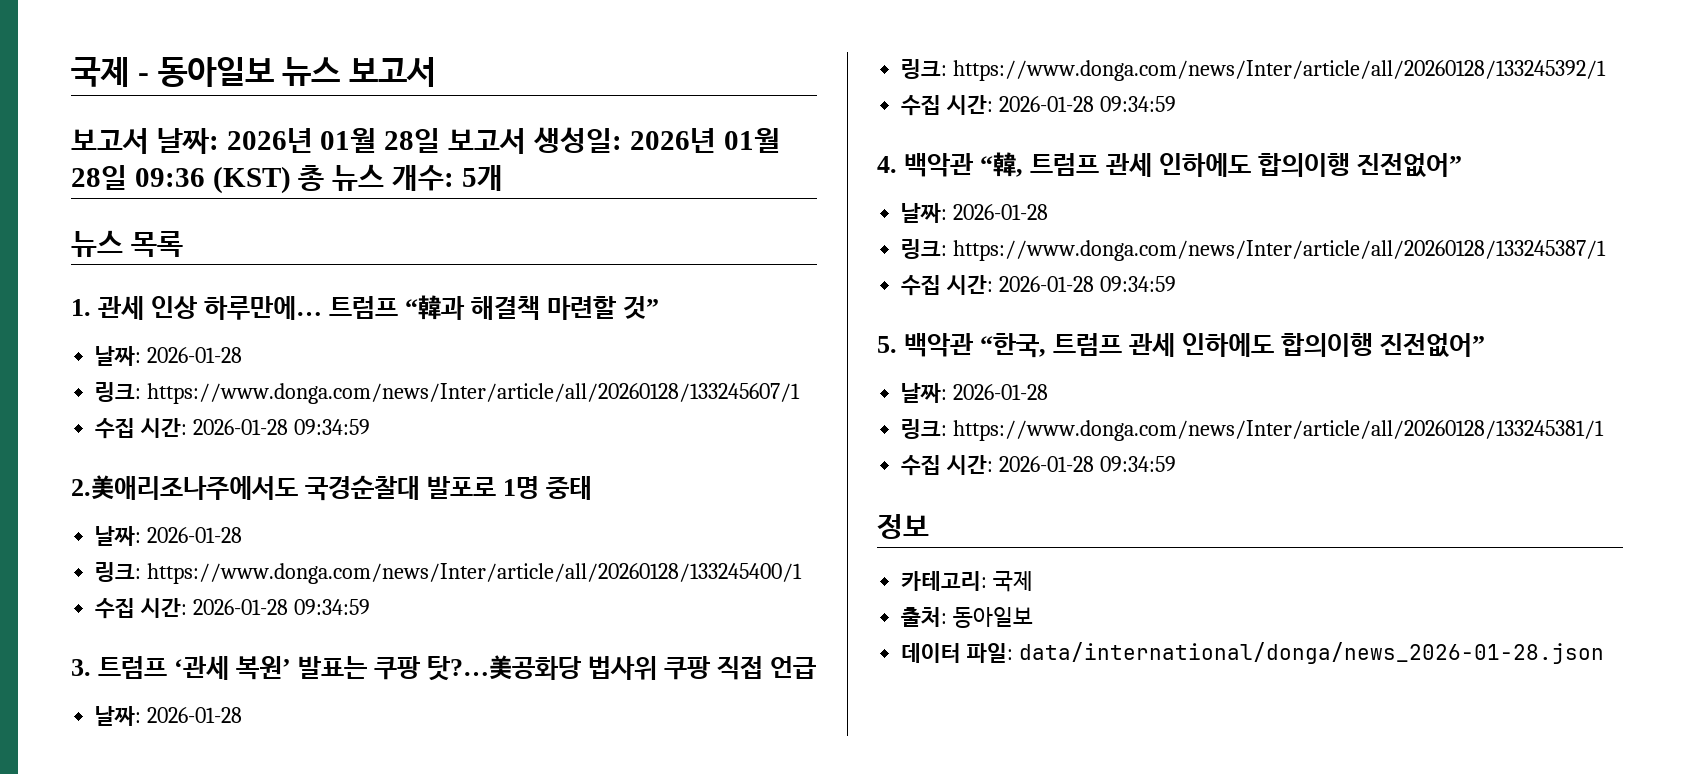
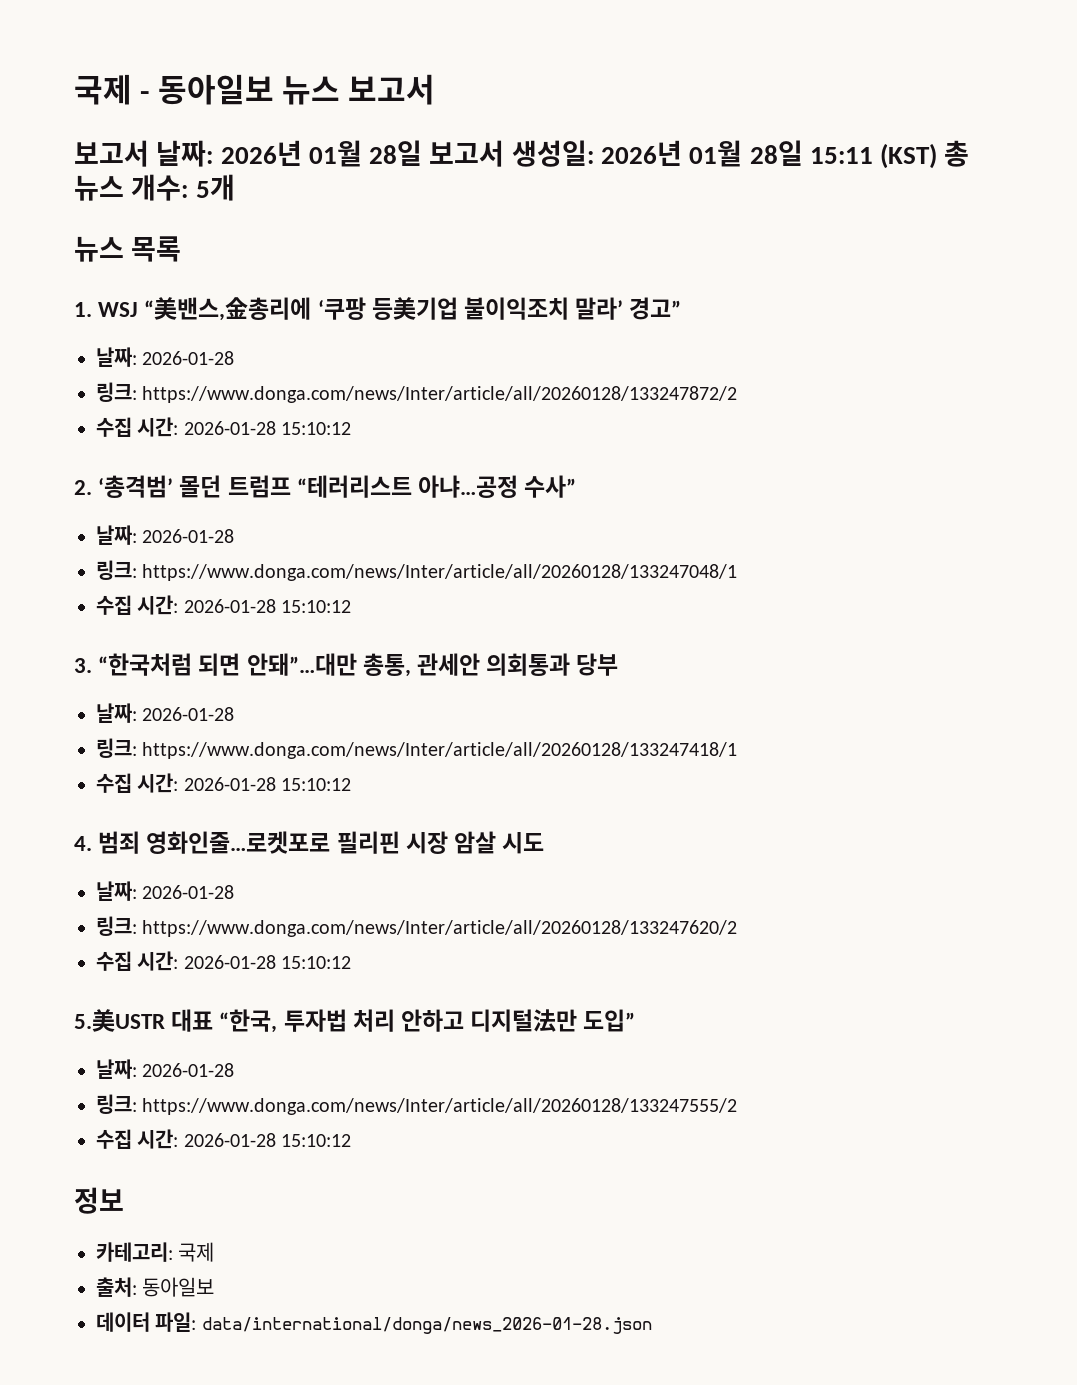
[134,168,205,187] 09:36 -> [809,147,873,164] 15:11
[98,295,660,320] [95,346,243,366] [95,382,801,404] [95,418,371,439] 관세 인상 하루만에… 트럼프 “韓과 해결책 마련할 것” // 날짜: 2026-01-28 // 링크: https://www.donga.com/news/Inter/article/all/20260128/133245607/1 // 수집 시간: 2026-01-28 09:34:59 -> [98,297,682,321] [96,347,235,367] [96,382,738,403] [96,417,352,437] WSJ “美밴스,金총리에 ‘쿠팡 등美기업 불이익조치 말라’ 경고” // 날짜: 2026-01-28 // 링크: https://www.donga.com/news/Inter/article/all/20260128/133247872/2 // 수집 시간: 2026-01-28 15:10:12
[91,475,593,501] [95,526,243,546] [95,562,803,584] [95,598,371,619] 美애리조나주에서도 국경순찰대 발포로 1명 중태 // 날짜: 2026-01-28 // 링크: https://www.donga.com/news/Inter/article/all/20260128/133245400/1 // 수집 시간: 2026-01-28 09:34:59 -> [98,475,577,498] [96,525,235,545] [96,560,738,581] [96,595,352,615] ‘총격범’ 몰던 트럼프 “테러리스트 아냐…공정 수사” // 날짜: 2026-01-28 // 링크: https://www.donga.com/news/Inter/article/all/20260128/133247048/1 // 수집 시간: 2026-01-28 15:10:12
[98,655,817,681] [95,706,243,726] [901,59,1607,81] [901,95,1177,116] 트럼프 ‘관세 복원’ 발표는 쿠팡 탓?…美공화당 법사위 쿠팡 직접 언급 // 날짜: 2026-01-28 // 링크: https://www.donga.com/news/Inter/article/all/20260128/133245392/1 // 수집 시간: 2026-01-28 09:34:59 -> [98,653,619,677] [96,703,235,723] [96,738,738,759] [96,773,352,793] “한국처럼 되면 안돼”…대만 총통, 관세안 의회통과 당부 // 날짜: 2026-01-28 // 링크: https://www.donga.com/news/Inter/article/all/20260128/133247418/1 // 수집 시간: 2026-01-28 15:10:12
[904,152,1463,177] [901,203,1049,223] [901,239,1607,261] [901,275,1177,296] 백악관 “韓, 트럼프 관세 인하에도 합의이행 진전없어” // 날짜: 2026-01-28 // 링크: https://www.donga.com/news/Inter/article/all/20260128/133245387/1 // 수집 시간: 2026-01-28 09:34:59 -> [98,831,545,854] [96,881,235,901] [96,916,738,937] [96,951,352,971] 범죄 영화인줄…로켓포로 필리핀 시장 암살 시도 // 날짜: 2026-01-28 // 링크: https://www.donga.com/news/Inter/article/all/20260128/133247620/2 // 수집 시간: 2026-01-28 15:10:12
[904,333,1486,358] [901,383,1049,403] [901,419,1605,441] [901,455,1177,476] 백악관 “한국, 트럼프 관세 인하에도 합의이행 진전없어” // 날짜: 2026-01-28 // 링크: https://www.donga.com/news/Inter/article/all/20260128/133245381/1 // 수집 시간: 2026-01-28 09:34:59 -> [92,1009,636,1033] [96,1059,235,1079] [96,1094,738,1115] [96,1129,352,1149] 美USTR 대표 “한국, 투자법 처리 안하고 디지털法만 도입” // 날짜: 2026-01-28 // 링크: https://www.donga.com/news/Inter/article/all/20260128/133247555/2 // 수집 시간: 2026-01-28 15:10:12

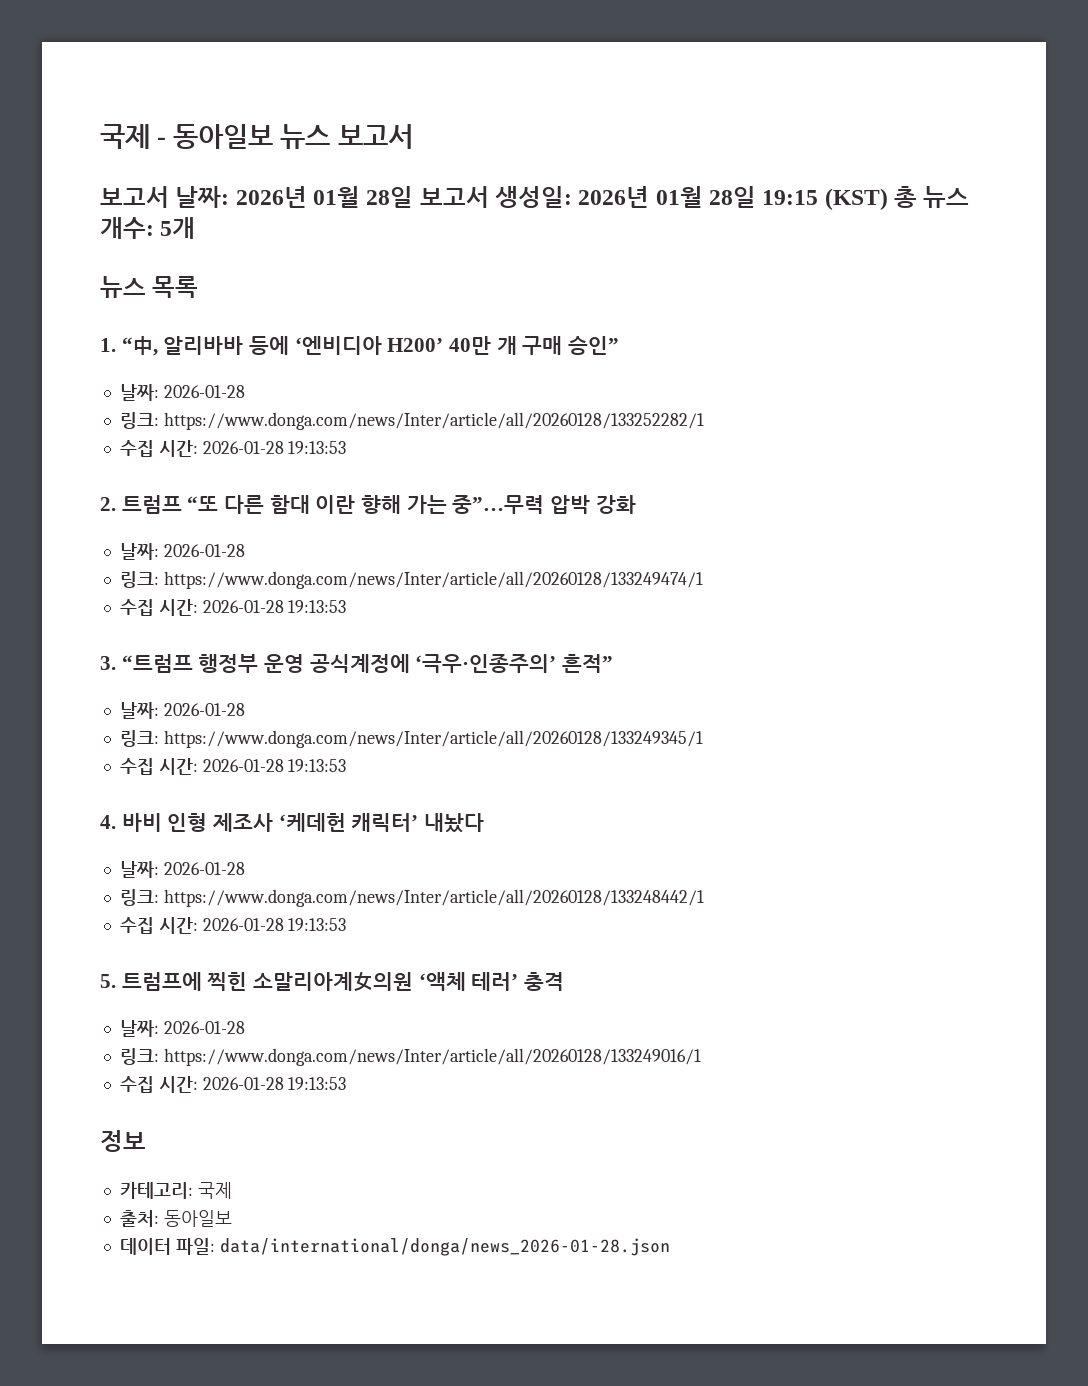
[809,147,873,164] 15:11 -> [762,190,819,205] 19:15
[98,297,682,321] [96,347,235,367] [96,382,738,403] [96,417,352,437] WSJ “美밴스,金총리에 ‘쿠팡 등美기업 불이익조치 말라’ 경고” // 날짜: 2026-01-28 // 링크: https://www.donga.com/news/Inter/article/all/20260128/133247872/2 // 수집 시간: 2026-01-28 15:10:12 -> [121,336,620,356] [119,384,245,401] [119,412,704,430] [119,440,347,457] “中, 알리바바 등에 ‘엔비디아 H200’ 40만 개 구매 승인” // 날짜: 2026-01-28 // 링크: https://www.donga.com/news/Inter/article/all/20260128/133252282/1 // 수집 시간: 2026-01-28 19:13:53
[98,475,577,498] [96,525,235,545] [96,560,738,581] [96,595,352,615] ‘총격범’ 몰던 트럼프 “테러리스트 아냐…공정 수사” // 날짜: 2026-01-28 // 링크: https://www.donga.com/news/Inter/article/all/20260128/133247048/1 // 수집 시간: 2026-01-28 15:10:12 -> [121,495,636,514] [119,543,245,560] [119,571,703,589] [119,599,347,616] 트럼프 “또 다른 함대 이란 향해 가는 중”…무력 압박 강화 // 날짜: 2026-01-28 // 링크: https://www.donga.com/news/Inter/article/all/20260128/133249474/1 // 수집 시간: 2026-01-28 19:13:53
[98,653,619,677] [96,703,235,723] [96,738,738,759] [96,773,352,793] “한국처럼 되면 안돼”…대만 총통, 관세안 의회통과 당부 // 날짜: 2026-01-28 // 링크: https://www.donga.com/news/Inter/article/all/20260128/133247418/1 // 수집 시간: 2026-01-28 15:10:12 -> [121,654,614,673] [119,702,245,719] [119,730,703,748] [119,758,347,775] “트럼프 행정부 운영 공식계정에 ‘극우·인종주의’ 흔적” // 날짜: 2026-01-28 // 링크: https://www.donga.com/news/Inter/article/all/20260128/133249345/1 // 수집 시간: 2026-01-28 19:13:53
[98,831,545,854] [96,881,235,901] [96,916,738,937] [96,951,352,971] 범죄 영화인줄…로켓포로 필리핀 시장 암살 시도 // 날짜: 2026-01-28 // 링크: https://www.donga.com/news/Inter/article/all/20260128/133247620/2 // 수집 시간: 2026-01-28 15:10:12 -> [121,813,485,833] [119,861,245,878] [119,889,704,907] [119,917,347,934] 바비 인형 제조사 ‘케데헌 캐릭터’ 내놨다 // 날짜: 2026-01-28 // 링크: https://www.donga.com/news/Inter/article/all/20260128/133248442/1 // 수집 시간: 2026-01-28 19:13:53
[92,1009,636,1033] [96,1059,235,1079] [96,1094,738,1115] [96,1129,352,1149] 美USTR 대표 “한국, 투자법 처리 안하고 디지털法만 도입” // 날짜: 2026-01-28 // 링크: https://www.donga.com/news/Inter/article/all/20260128/133247555/2 // 수집 시간: 2026-01-28 15:10:12 -> [121,972,565,991] [119,1020,245,1037] [119,1048,701,1066] [119,1076,347,1093] 트럼프에 찍힌 소말리아계女의원 ‘액체 테러’ 충격 // 날짜: 2026-01-28 // 링크: https://www.donga.com/news/Inter/article/all/20260128/133249016/1 // 수집 시간: 2026-01-28 19:13:53

